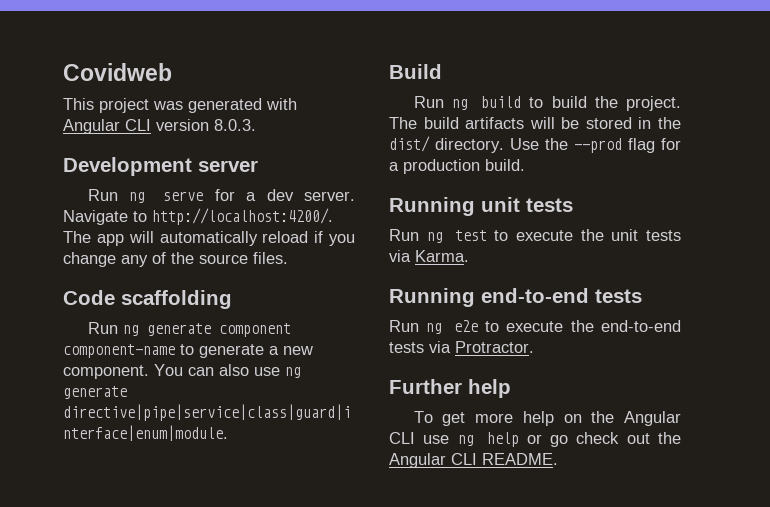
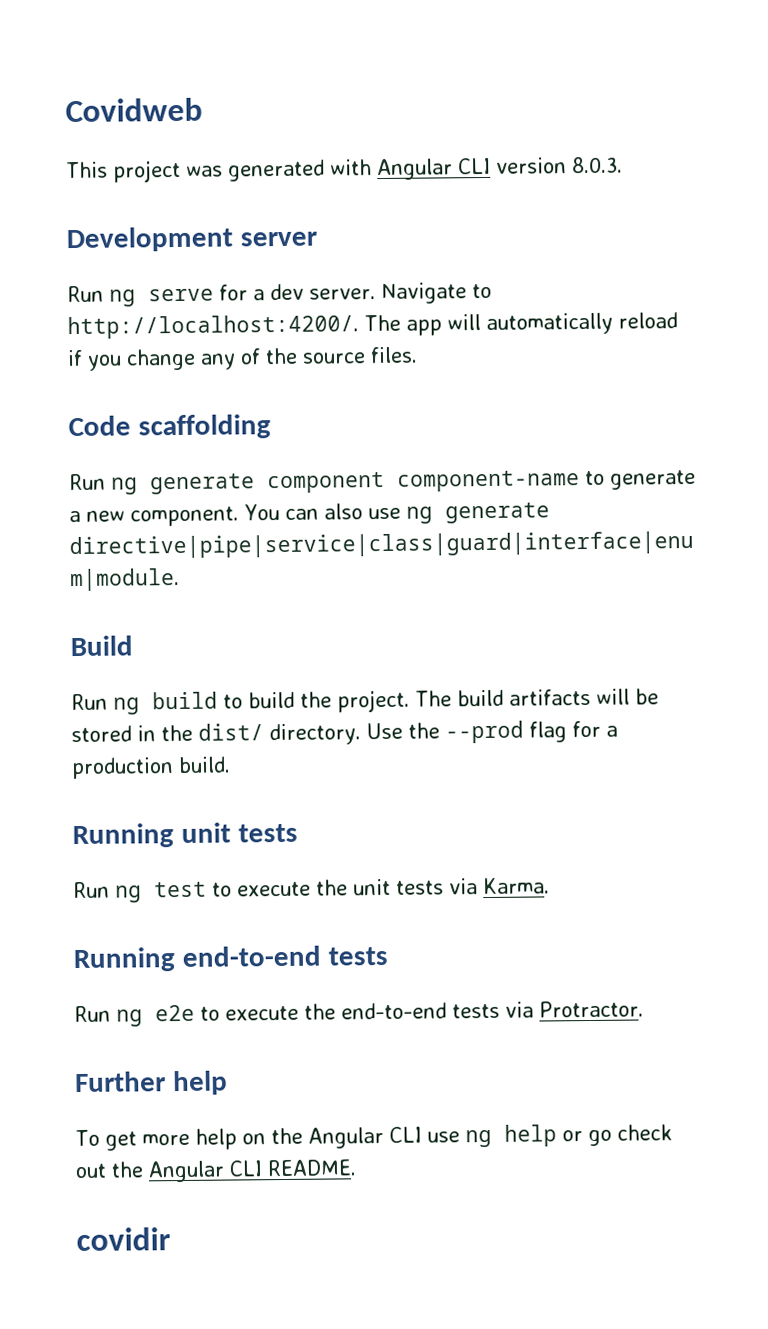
(558, 459) none -> [76,1227,171,1252] // covidir

